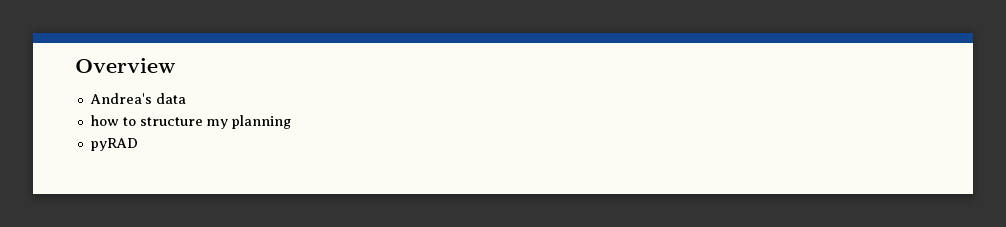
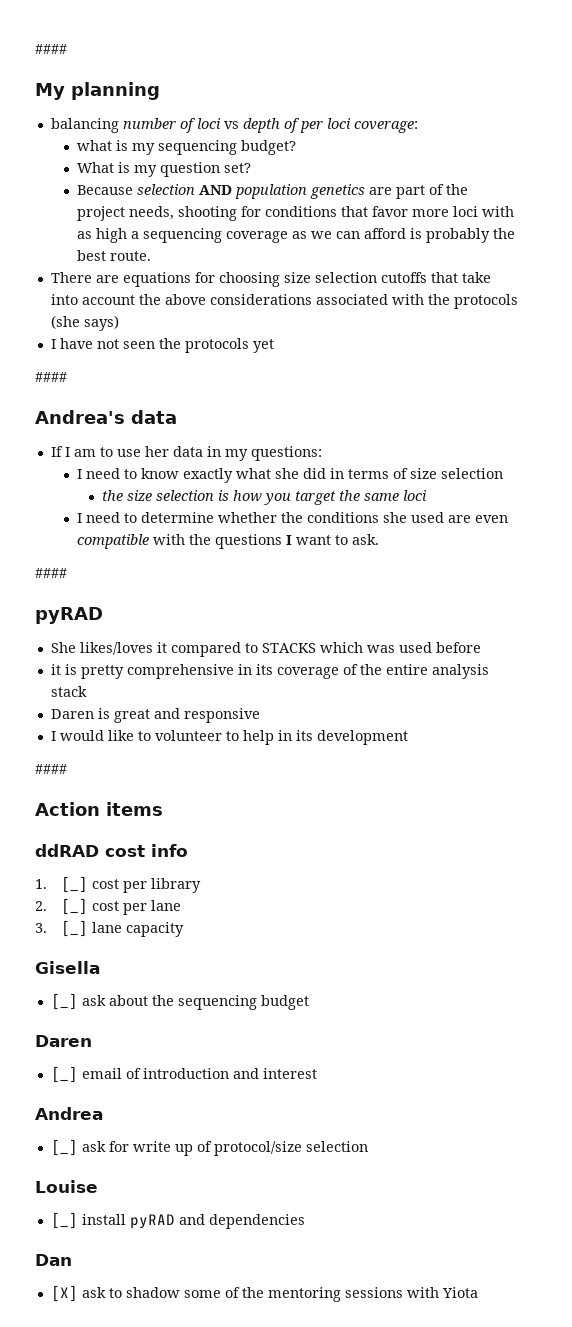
[75,58,175,73] [89,93,186,104] [90,115,291,129] [90,138,138,151] Overview // Andrea's data // how to structure my planning // pyRAD -> [35,44,67,54] [35,82,160,100] [50,118,418,133] [76,140,296,155] [76,162,251,177] [76,184,468,199] [76,206,514,221] [76,228,515,243] [76,250,151,261] [50,272,491,287] [50,294,518,309] [50,315,119,331] [50,338,274,353] [35,372,67,382] [35,410,177,424] [50,446,322,461] [76,468,503,483] [102,490,428,505] [76,512,508,523] [76,534,379,549] [35,568,67,578] [35,607,103,624] [50,642,481,657] [50,664,489,679] [50,686,87,697] [50,708,260,723] [50,730,408,745] [35,764,67,774] [35,802,163,816] [35,844,188,857] [35,876,201,893] [35,898,181,915] [35,920,184,937] [35,961,100,974] [50,993,309,1010] [35,1035,92,1047] [50,1066,317,1083] [35,1107,103,1120] [50,1139,368,1156] [35,1180,98,1193] [50,1212,305,1229] [35,1254,72,1266] [50,1285,478,1302] #### // My planning // balancing number of loci vs depth of per loci coverage: // what is my sequencing budget? // What is my question set? // Because selection AND population genetics are part of the project needs, shooting for conditions that favor more loci with as high a sequencing coverage as we can afford is probably the best route. // There are equations for choosing size selection cutoffs that take into account the above considerations associated with the protocols (she says) // I have not seen the protocols yet // #### // Andrea's data // If I am to use her data in my questions: // I need to know exactly what she did in terms of size selection // the size selection is how you target the same loci // I need to determine whether the conditions she used are even compatible with the questions I want to ask. // #### // pyRAD // She likes/loves it compared to STACKS which was used before // it is pretty comprehensive in its coverage of the entire analysis stack // Daren is great and responsive // I would like to volunteer to help in its development // #### // Action items // ddRAD cost info // 1. [_] cost per library // 2. [_] cost per lane // 3. [_] lane capacity // Gisella // [_] ask about the sequencing budget // Daren // [_] email of introduction and interest // Andrea // [_] ask for write up of protocol/size selection // Louise // [_] install pyRAD and dependencies // Dan // [X] ask to shadow some of the mentoring sessions with Yiota

